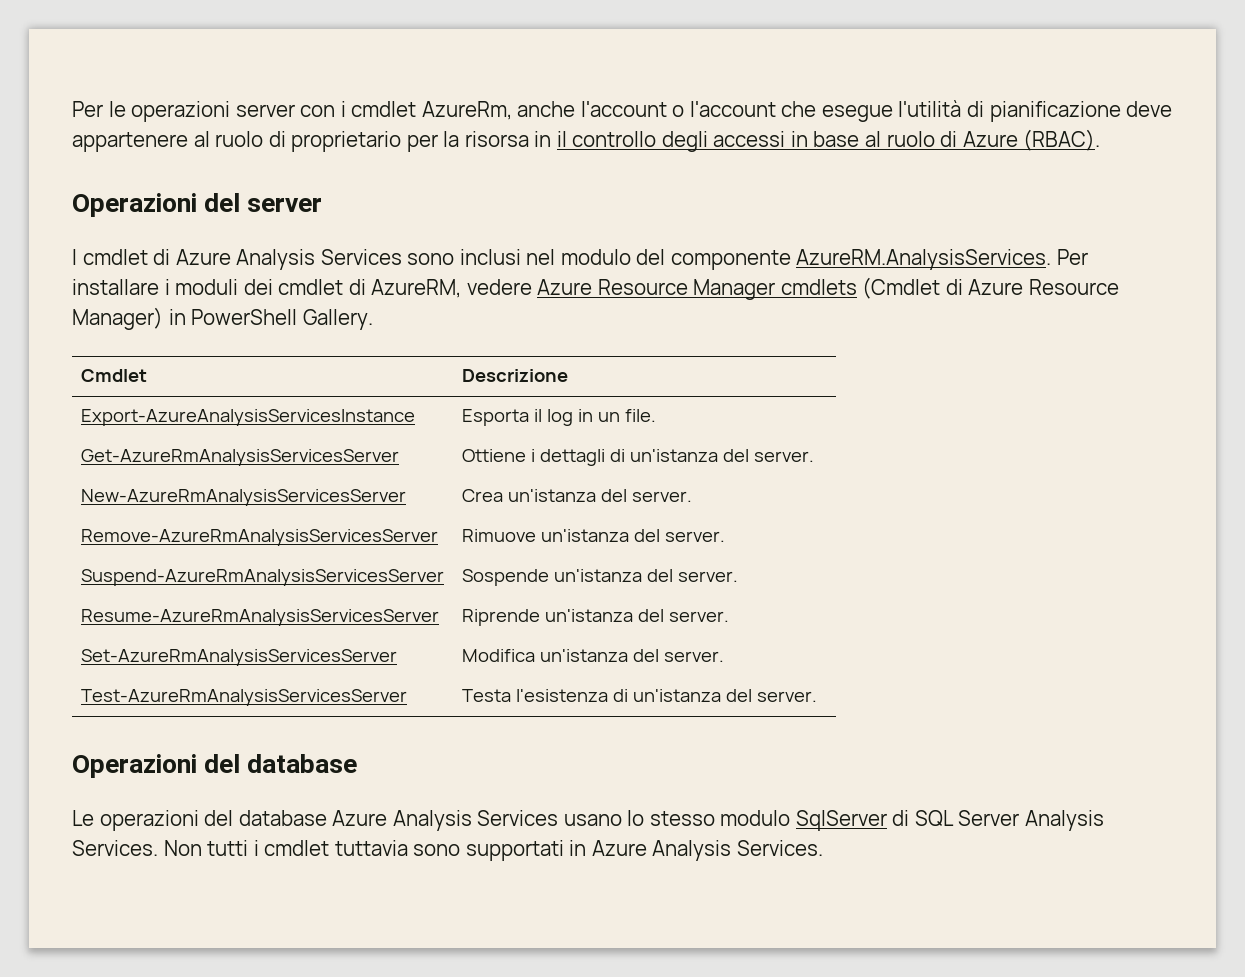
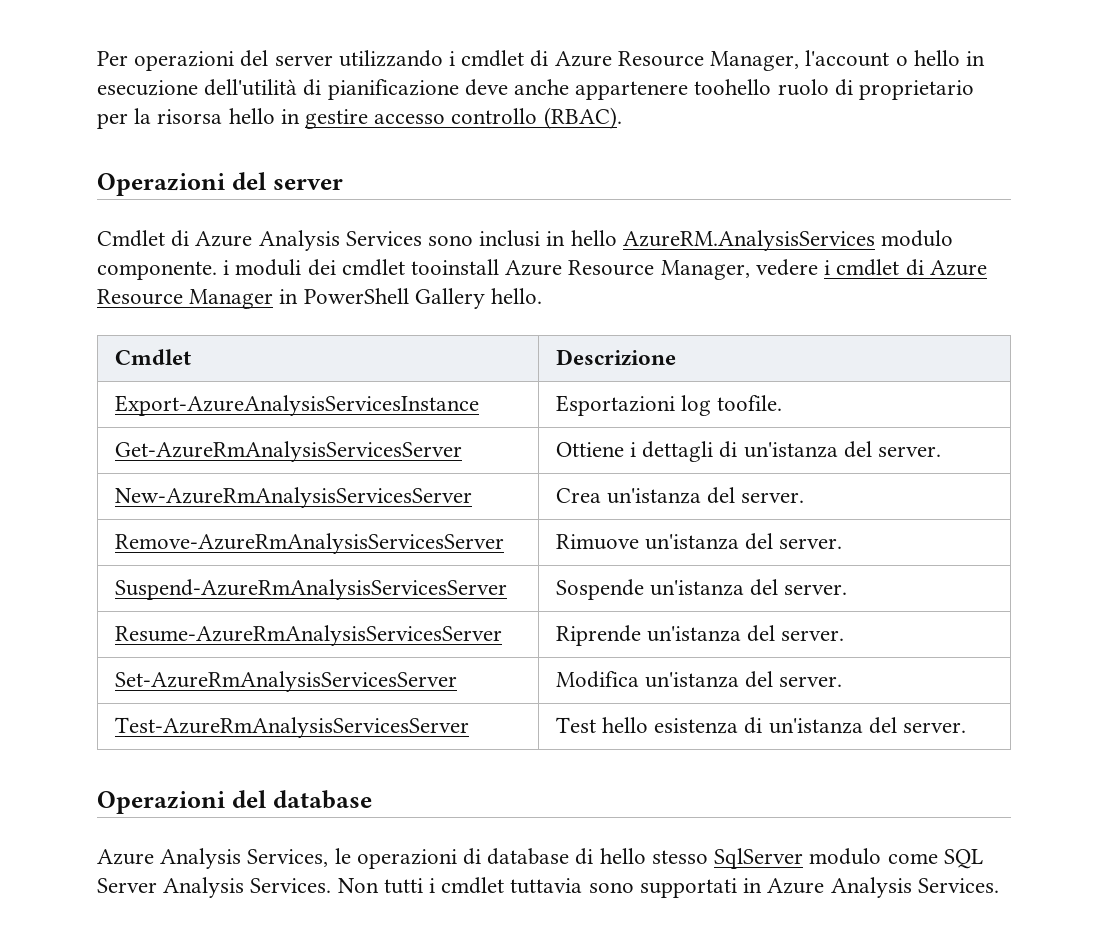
[72,100,1173,122] [72,131,210,152] Per le operazioni server con i cmdlet AzureRm, anche l'account o l'account che esegue l'utilità di pianificazione deve appartenere al -> [97,50,985,71] [97,79,772,100] Per operazioni del server utilizzando i cmdlet di Azure Resource Manager, l'account o hello in esecuzione dell'utilità di pianificazione deve anche appartenere toohello
[534,131,1018,152] in il controllo degli accessi in base al ruolo di Azure -> [228,108,538,129] hello in gestire accesso controllo
[72,249,148,265] I cmdlet -> [97,230,165,247] Cmdlet
[526,249,1088,270] [72,277,1120,300] [72,307,373,330] [80,369,147,382] [461,369,568,382] [80,409,415,426] [461,409,656,426] nel modulo del componente AzureRM.AnalysisServices. Per installare i moduli dei cmdlet di AzureRM, vedere Azure Resource Manager cmdlets (Cmdlet di Azure Resource Manager) in PowerShell Gallery. // Cmdlet | Descrizione // Export-AzureAnalysisServicesInstance | Esporta il log in un file. -> [546,230,954,251] [97,259,987,280] [97,288,543,309] [114,349,191,365] [555,349,676,366] [114,395,479,416] [555,395,783,416] in hello AzureRM.AnalysisServices modulo componente. i moduli dei cmdlet tooinstall Azure Resource Manager, vedere i cmdlet di Azure Resource Manager in PowerShell Gallery hello. // Cmdlet | Descrizione // Export-AzureAnalysisServicesInstance | Esportazioni log toofile.
[461,689,608,702] Testa l'esistenza -> [555,717,739,734] Test hello esistenza
[72,810,910,831] Le operazioni del database Azure Analysis Services usano lo stesso modulo SqlServer di -> [97,848,938,869] Azure Analysis Services, le operazioni di database di hello stesso SqlServer modulo come

